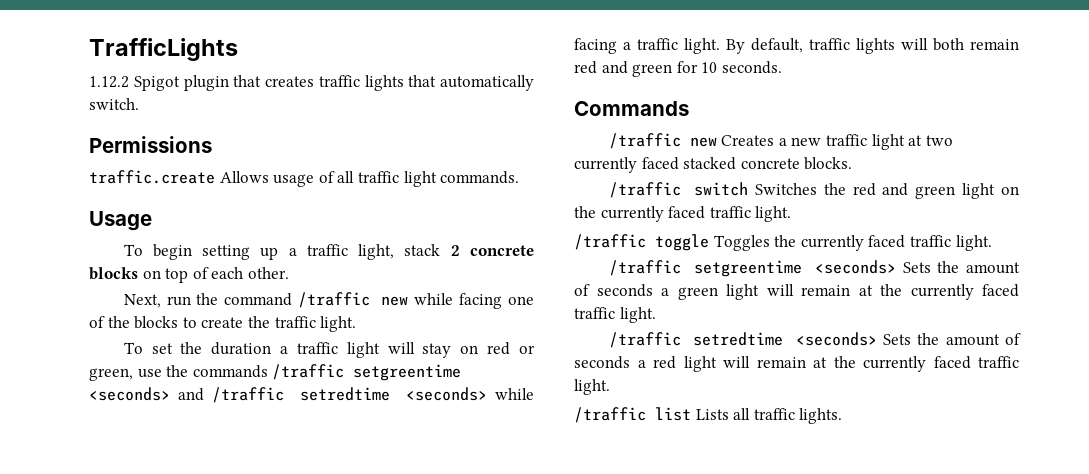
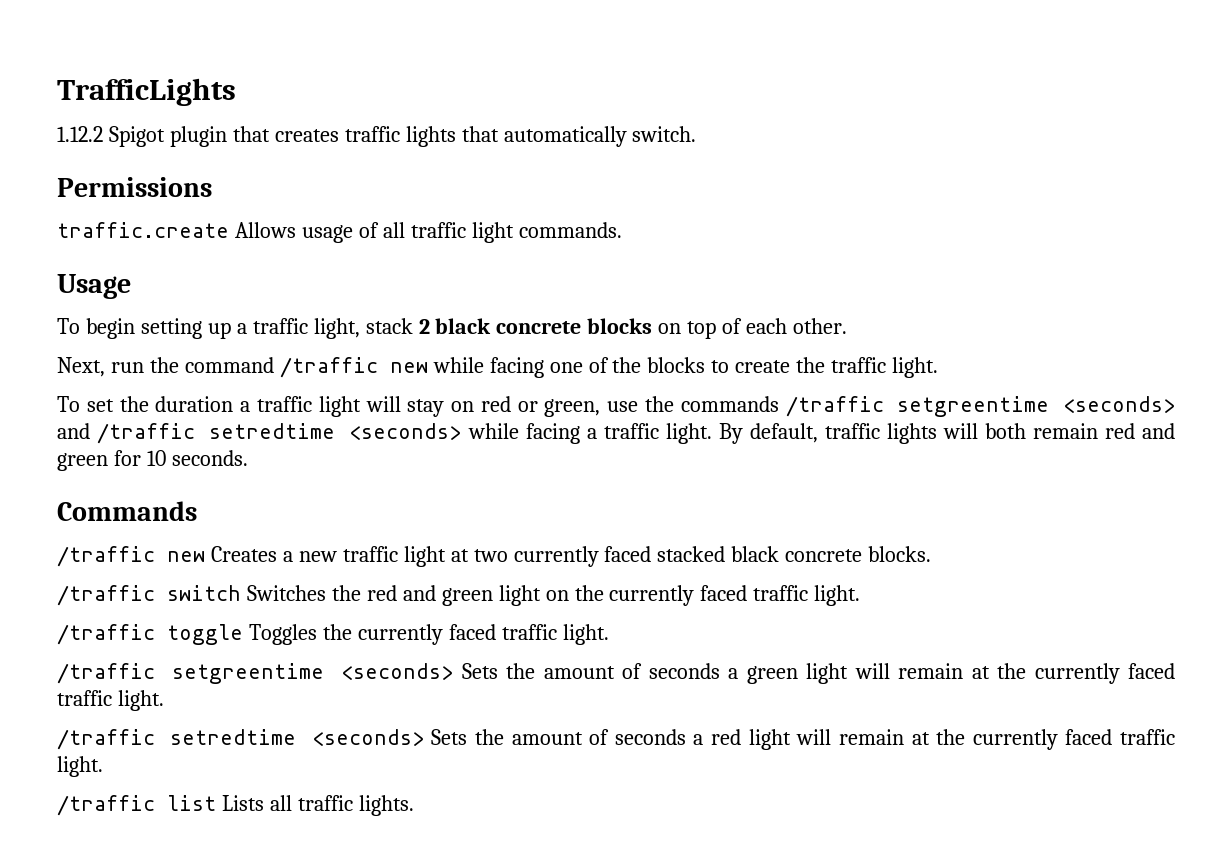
(460, 250) none -> [435,318,492,334] black
(737, 163) none -> [731,546,780,562] black

